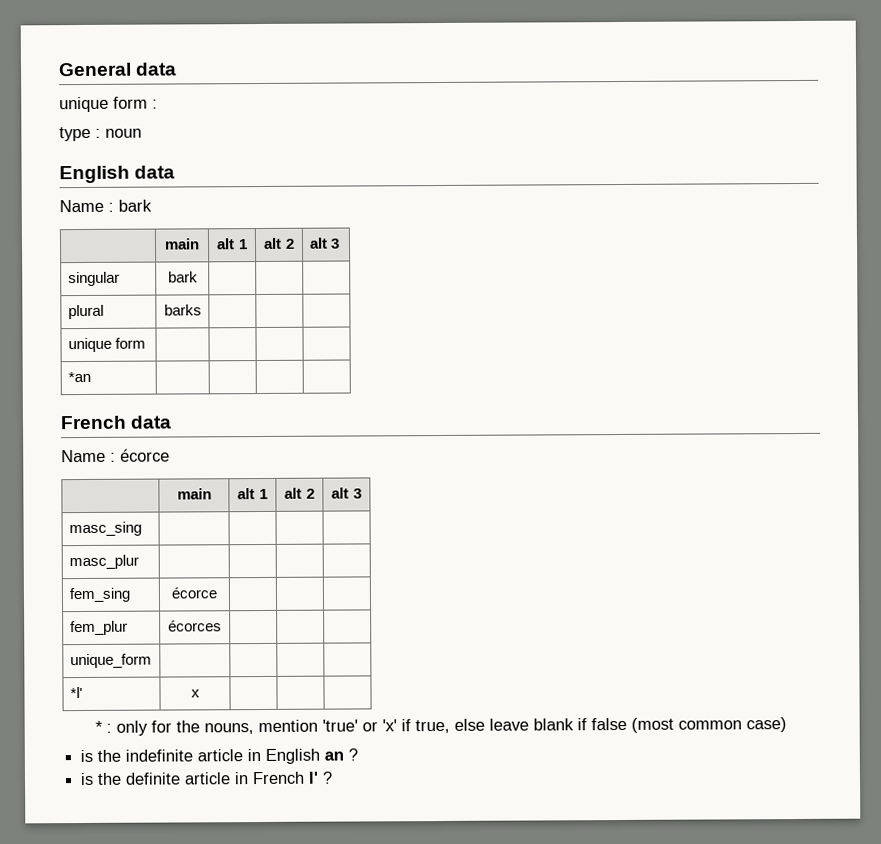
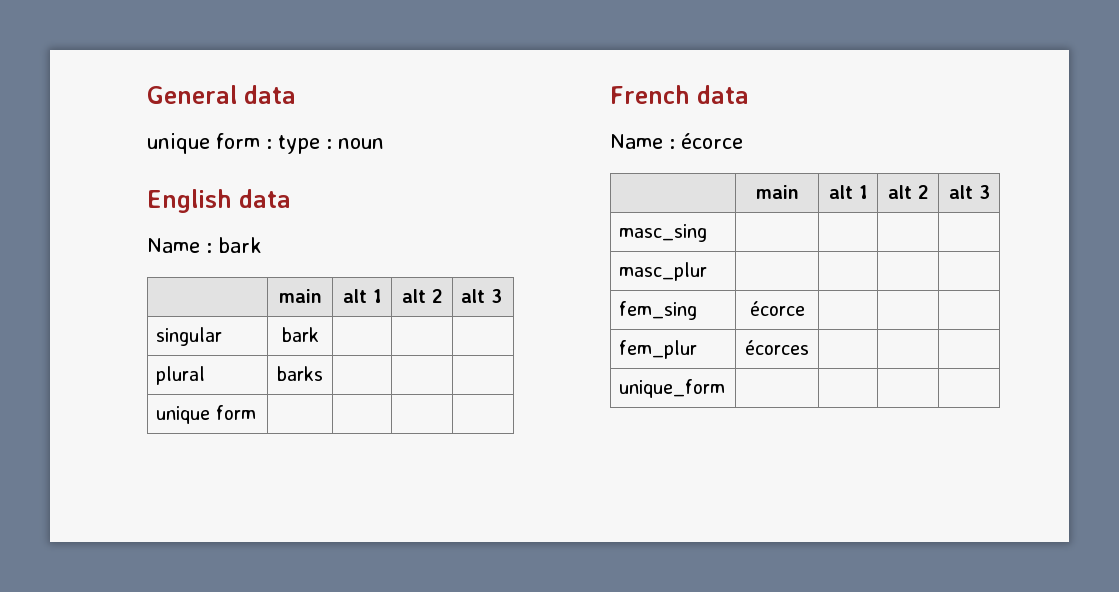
(158, 104) // -> (272, 144) none
[67,371,91,383] // *an | | | | -> (257, 412) none
[69,687,83,699] [190,689,200,698] [94,717,787,736] [80,748,359,764] [80,771,334,786] // *l' | x | | | // * : only for the nouns, mention 'true' or 'x' if true, else leave blank if false (most common case) // is the indefinite article in English an ? // is the definite article in French l' ? -> (726, 388) none

